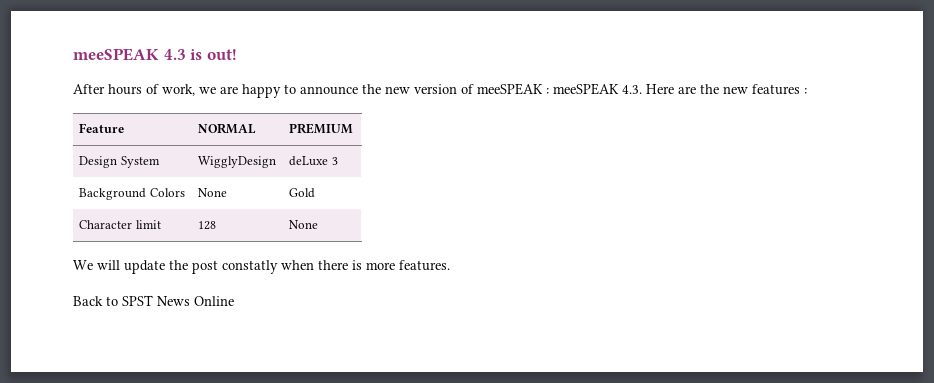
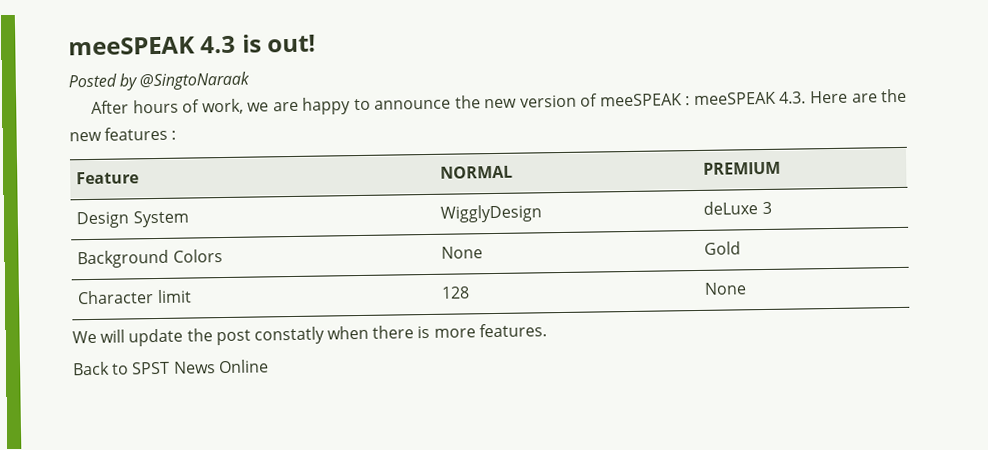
(237, 54) none -> [68,71,251,91] // Posted by @SingtoNaraak

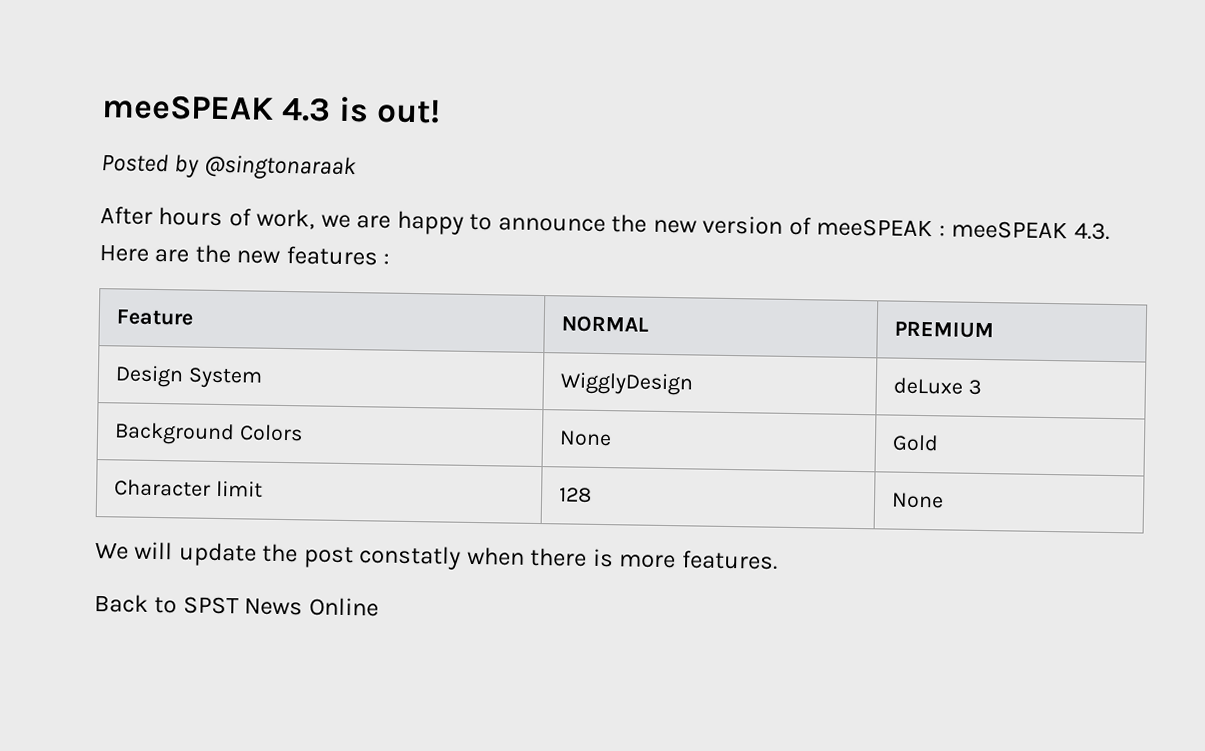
[139,71,251,91] @SingtoNaraak -> [203,154,357,181] @singtonaraak

